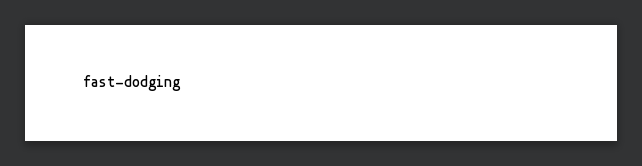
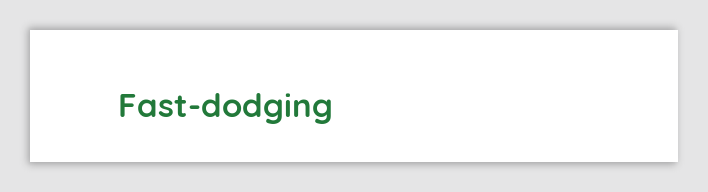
[83,75,181,91] fast-dodging -> [118,93,333,124] Fast-dodging

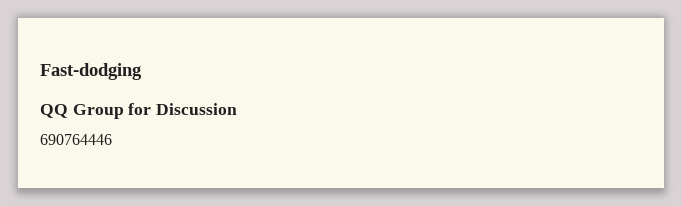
(333, 108) none -> [40,103,238,119] [40,134,112,145] // QQ Group for Discussion // 690764446

